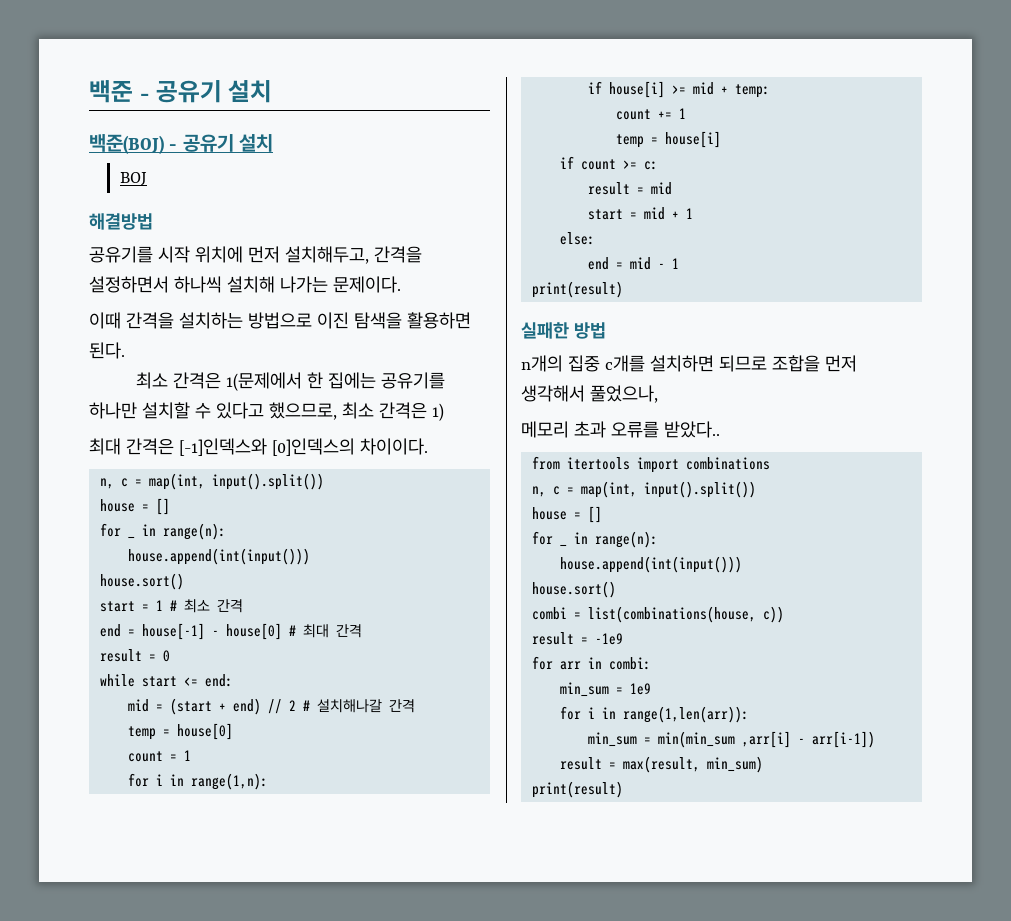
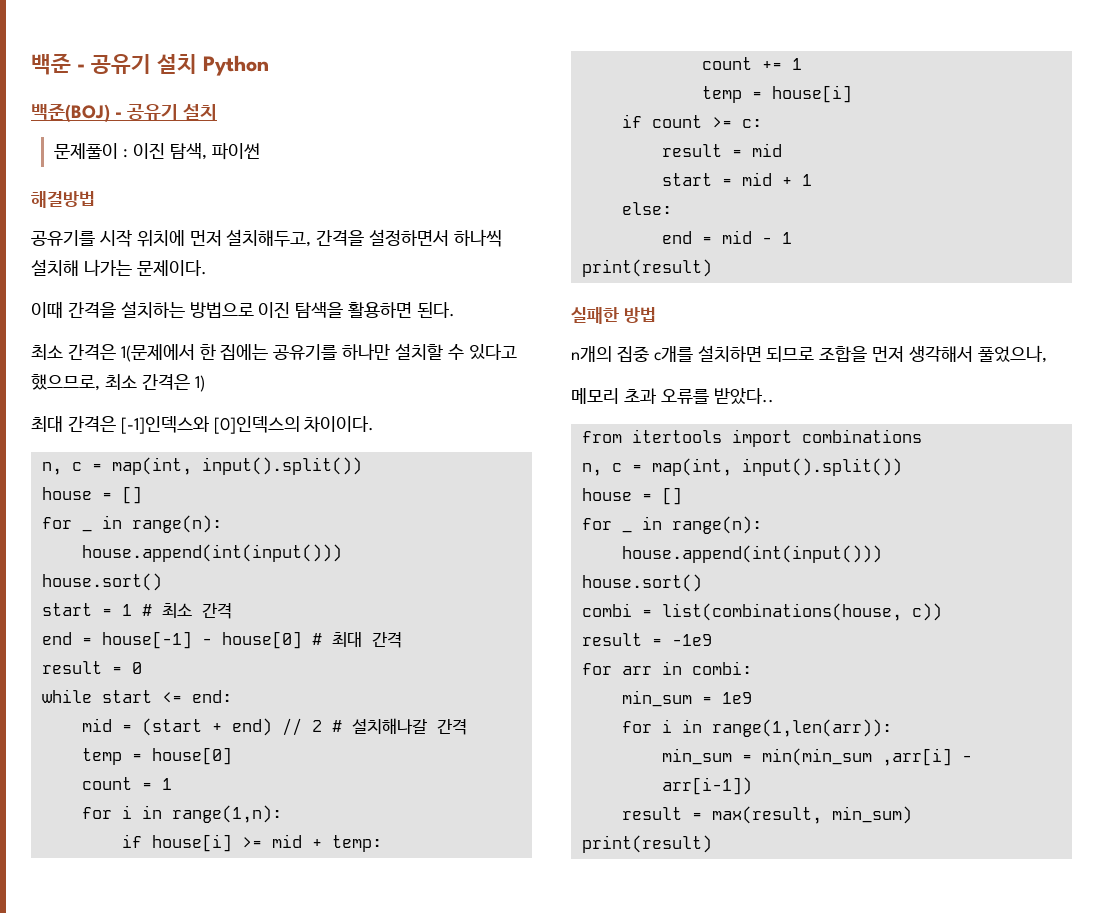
(273, 91) none -> [203,55,269,76] Python
[119,172,147,186] BOJ -> [54,143,260,160] 문제풀이 : 이진 탐색, 파이썬

